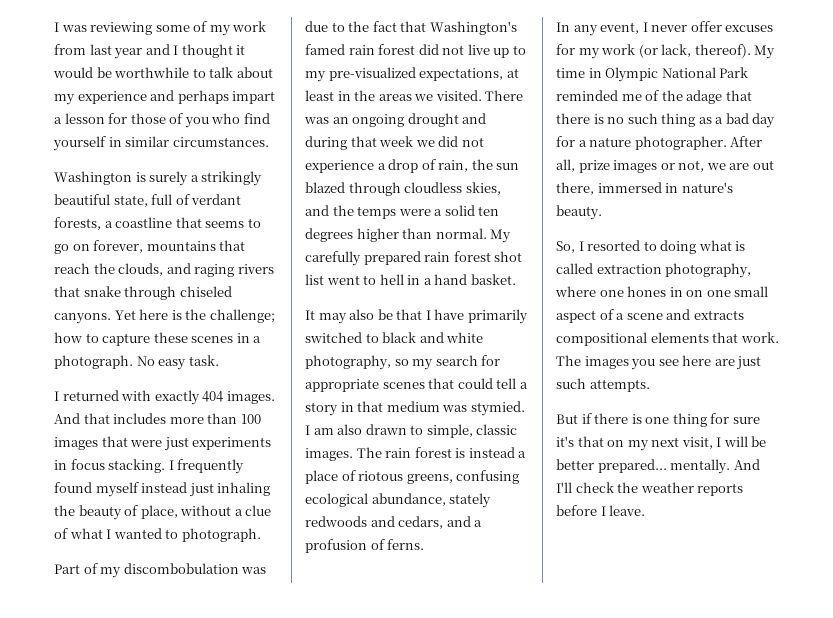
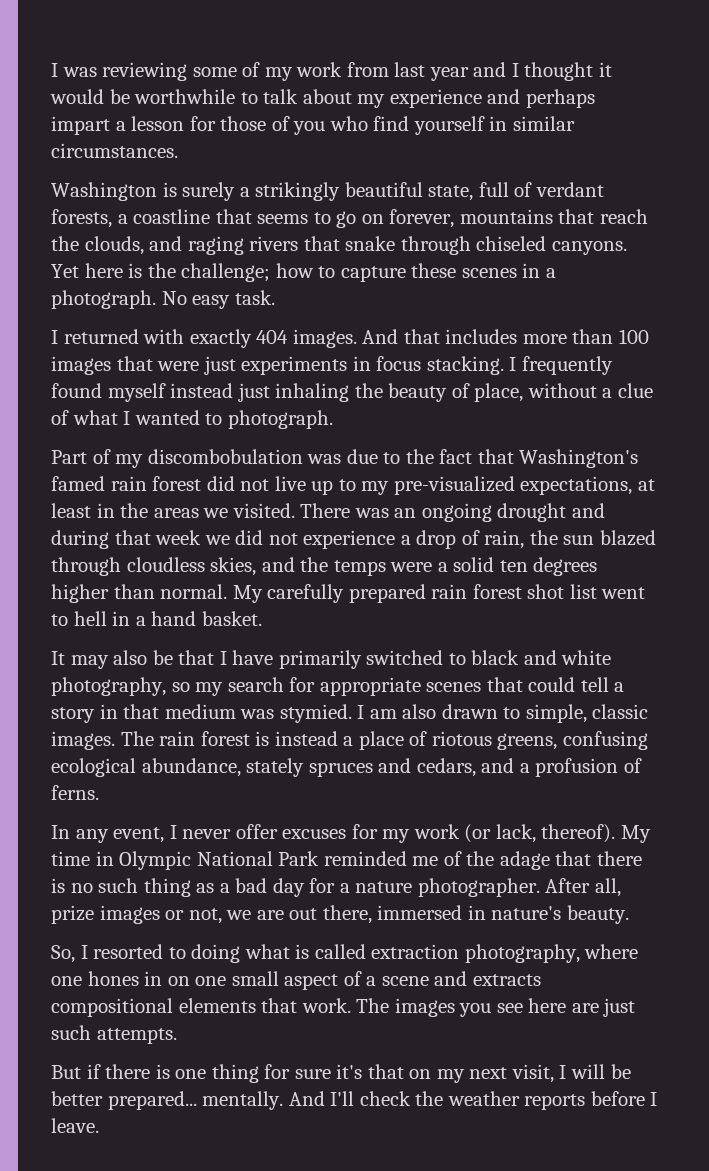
[305,516,367,527] redwoods -> [308,762,373,777] spruces

